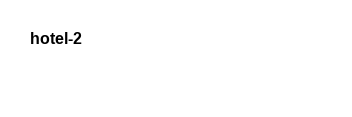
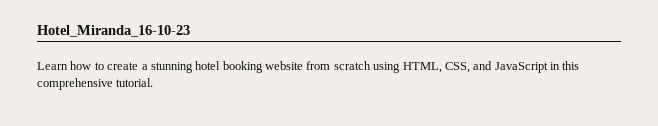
[30,32,82,44] hotel-2 -> [37,25,190,37] [37,61,580,73] [37,78,154,90] Hotel_Miranda_16-10-23 // Learn how to create a stunning hotel booking website from scratch using HTML, CSS, and JavaScript in this comprehensive tutorial.

